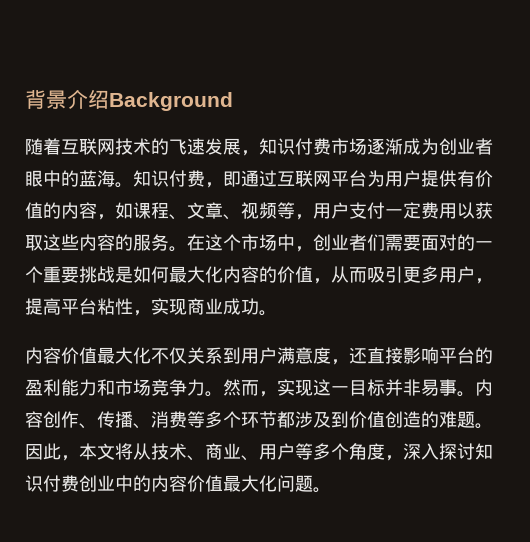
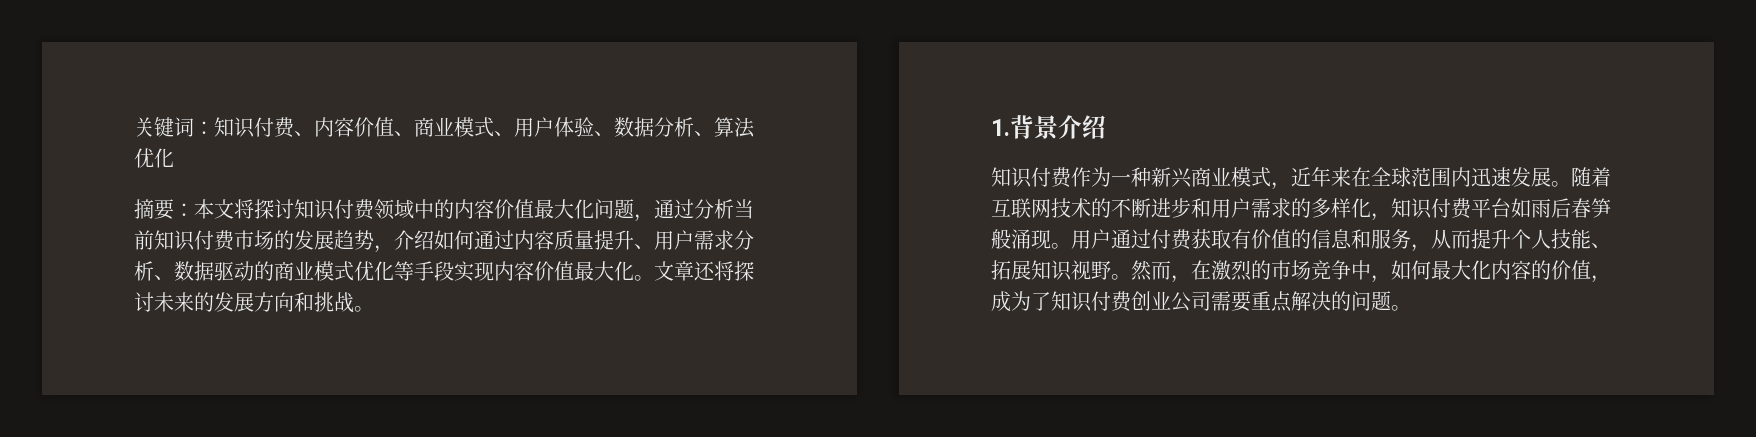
[25,90,233,111] [25,138,493,156] [25,170,493,188] [25,202,493,220] [25,234,493,252] [25,266,133,283] 背景介绍Background // 随着互联网技术的飞速发展，知识付费市场逐渐成为创业者眼中的蓝海。知识付费，即通过互联网平台为用户提供有价值的内容，如课程、文章、视频等，用户支付一定费用以获取这些内容的服务。在这个市场中，创业者们需要面对的一个重要挑战是 -> [134,117,755,138] [134,148,174,168] [134,199,754,222] [134,230,754,253] [134,261,754,282] [134,292,374,313] [991,115,1106,140] [991,167,1611,190] [991,198,1611,221] [991,229,1611,252] [991,260,1391,283] 关键词：知识付费、内容价值、商业模式、用户体验、数据分析、算法优化 // 摘要：本文将探讨知识付费领域中的内容价值最大化问题，通过分析当前知识付费市场的发展趋势，介绍如何通过内容质量提升、用户需求分析、数据驱动的商业模式优化等手段实现内容价值最大化。文章还将探讨未来的发展方向和挑战。 // 1.背景介绍 // 知识付费作为一种新兴商业模式，近年来在全球范围内迅速发展。随着互联网技术的不断进步和用户需求的多样化，知识付费平台如雨后春笋般涌现。用户通过付费获取有价值的信息和服务，从而提升个人技能、拓展知识视野。然而，在激烈的市场竞争中，
[331,266,493,284] [25,298,277,316] [25,347,493,365] [25,379,493,397] [25,411,493,429] [25,443,493,461] [25,475,277,492] 从而吸引更多用户，提高平台粘性，实现商业成功。 // 内容价值最大化不仅关系到用户满意度，还直接影响平台的盈利能力和市场竞争力。然而，实现这一目标并非易事。内容创作、传播、消费等多个环节都涉及到价值创造的难题。因此，本文将从技术、商业、用户等多个角度，深入探讨知识付费创业中的内容价值最大化 -> [991,291,1351,312] 成为了知识付费创业公司需要重点解决的

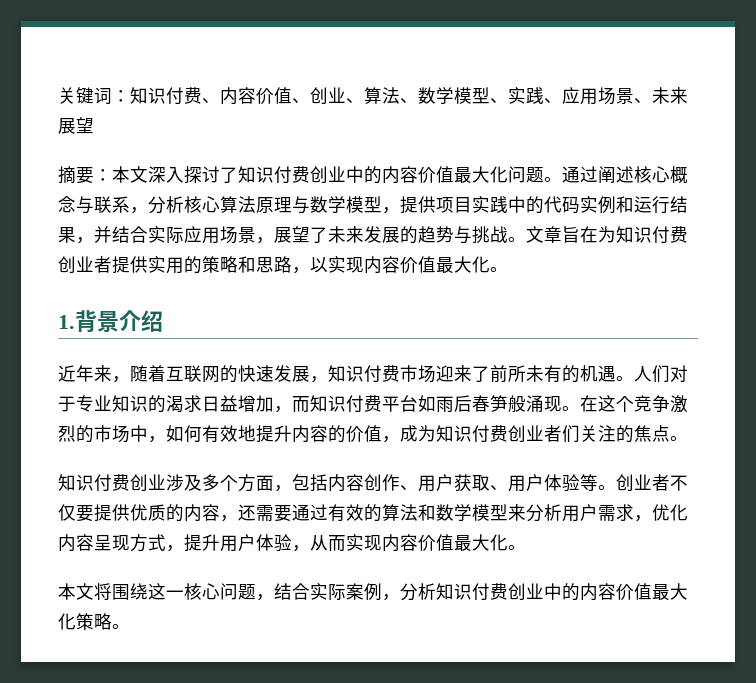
[414,117,755,138] [134,148,174,168] 商业模式、用户体验、数据分析、算法优化 -> [310,87,688,105] [58,117,94,134] 创业、算法、数学模型、实践、应用场景、未来展望
[234,199,414,220] 将探讨知识付费领域 -> [148,166,346,184] 深入探讨了知识付费创业
[634,199,754,222] [134,230,754,253] [134,261,754,282] [134,292,374,313] [991,115,1106,140] [991,167,1611,190] [991,198,1391,221] ，通过分析当前知识付费市场的发展趋势，介绍如何通过内容质量提升、用户需求分析、数据驱动的商业模式优化等手段实现内容价值最大化。文章还将探讨未来的发展方向和挑战。 // 1.背景介绍 // 知识付费作为一种新兴商业模式，近年来在全球范围内迅速发展。随着互联网技术的不断进步和用户需求的多样化， -> [544,166,688,184] [58,196,688,214] [58,226,688,244] [58,256,508,274] [58,310,163,333] [58,365,688,383] [58,395,310,413] 。通过阐述核心概念与联系，分析核心算法原理与数学模型，提供项目实践中的代码实例和运行结果，并结合实际应用场景，展望了未来发展的趋势与挑战。文章旨在为知识付费创业者提供实用的策略和思路，以实现内容价值最大化。 // 1.背景介绍 // 近年来，随着互联网的快速发展，知识付费市场迎来了前所未有的机遇。人们对于专业知识的渴求日益增加，而
[1071,229,1611,252] [991,260,1211,283] 用户通过付费获取有价值的信息和服务，从而提升个人技能、拓展知识视野。然而，在 -> [580,395,670,412] 在这个竞争
[1311,260,1351,280] 竞争 -> (130, 434) none
[1431,260,1491,280] 最大化 -> [202,425,292,443] 有效地提升
[1031,291,1391,312] 了知识付费创业公司需要重点解决的问题 -> [436,425,688,443] [58,474,688,492] [58,504,688,522] [58,534,526,552] [58,583,688,601] [58,613,112,630] 知识付费创业者们关注的焦点。 // 知识付费创业涉及多个方面，包括内容创作、用户获取、用户体验等。创业者不仅要提供优质的内容，还需要通过有效的算法和数学模型来分析用户需求，优化内容呈现方式，提升用户体验，从而实现内容价值最大化。 // 本文将围绕这一核心问题，结合实际案例，分析知识付费创业中的内容价值最大化策略

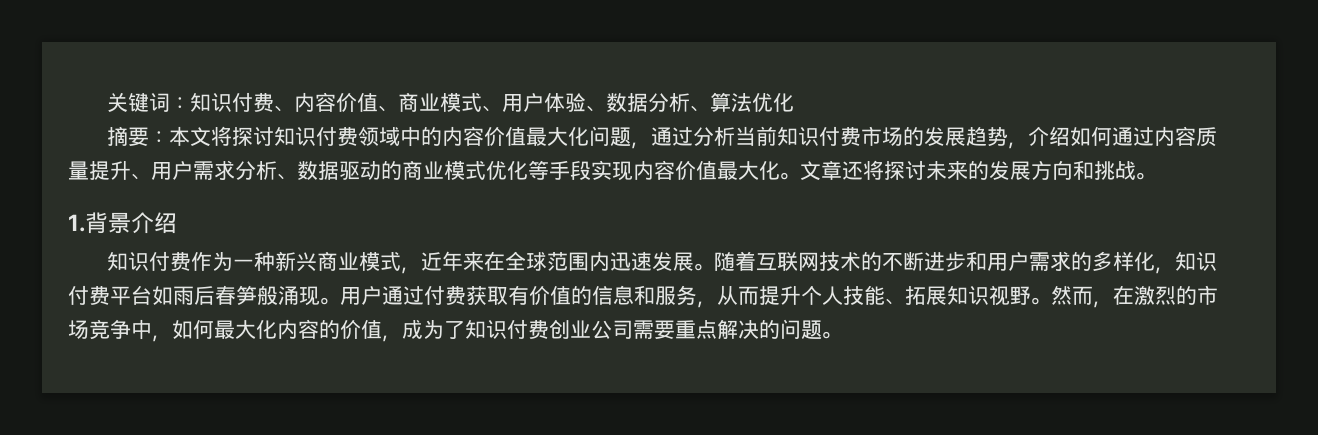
[310,87,688,105] [58,117,94,134] 创业、算法、数学模型、实践、应用场景、未来展望 -> [397,92,794,112] 商业模式、用户体验、数据分析、算法优化
[148,166,346,184] 深入探讨了知识付费创业 -> [210,126,400,146] 将探讨知识付费领域
[544,166,688,184] [58,196,688,214] [58,226,688,244] [58,256,508,274] [58,310,163,333] [58,365,688,383] [58,395,310,413] 。通过阐述核心概念与联系，分析核心算法原理与数学模型，提供项目实践中的代码实例和运行结果，并结合实际应用场景，展望了未来发展的趋势与挑战。文章旨在为知识付费创业者提供实用的策略和思路，以实现内容价值最大化。 // 1.背景介绍 // 近年来，随着互联网的快速发展，知识付费市场迎来了前所未有的机遇。人们对于专业知识的渴求日益增加，而 -> [630,126,1217,149] [68,160,1156,181] [68,212,177,234] [106,251,1175,274] ，通过分析当前知识付费市场的发展趋势，介绍如何通过内容质量提升、用户需求分析、数据驱动的商业模式优化等手段实现内容价值最大化。文章还将探讨未来的发展方向和挑战。 // 1.背景介绍 // 知识付费作为一种新兴商业模式，近年来在全球范围内迅速发展。随着互联网技术的不断进步和用户需求的多样化，
[580,395,670,412] 在这个竞争 -> [340,285,1134,308] 用户通过付费获取有价值的信息和服务，从而提升个人技能、拓展知识视野。然而，在
(130, 434) none -> [89,319,131,340] 竞争
[202,425,292,443] 有效地提升 -> [214,320,277,339] 最大化
[436,425,688,443] [58,474,688,492] [58,504,688,522] [58,534,526,552] [58,583,688,601] [58,613,112,630] 知识付费创业者们关注的焦点。 // 知识付费创业涉及多个方面，包括内容创作、用户获取、用户体验等。创业者不仅要提供优质的内容，还需要通过有效的算法和数学模型来分析用户需求，优化内容呈现方式，提升用户体验，从而实现内容价值最大化。 // 本文将围绕这一核心问题，结合实际案例，分析知识付费创业中的内容价值最大化策略 -> [444,319,822,340] 了知识付费创业公司需要重点解决的问题

